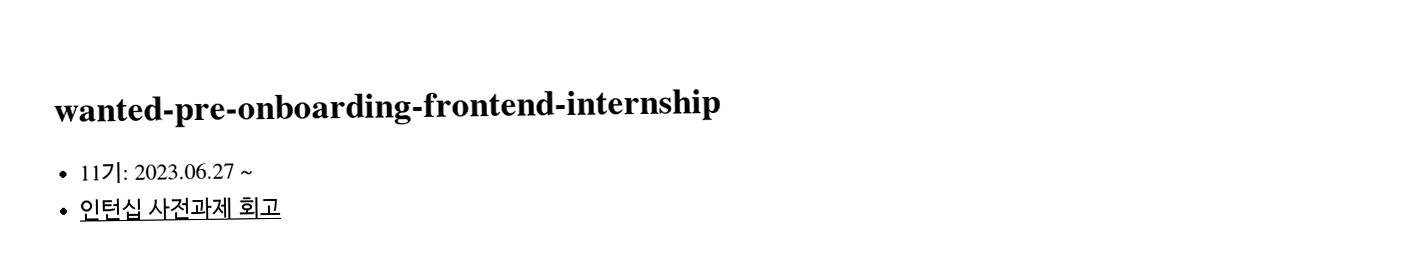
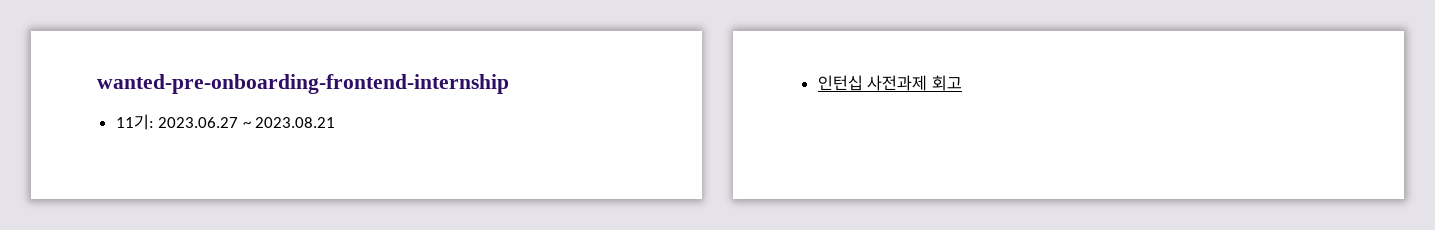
(253, 174) none -> [255,117,336,128] 2023.08.21

